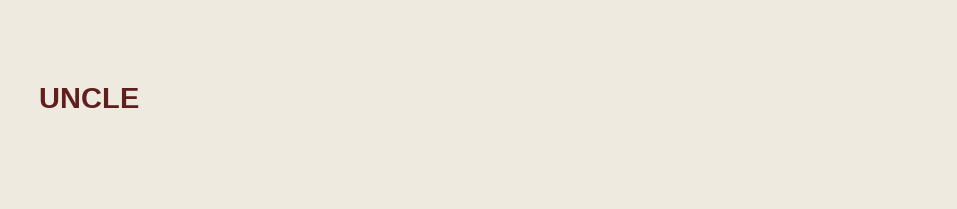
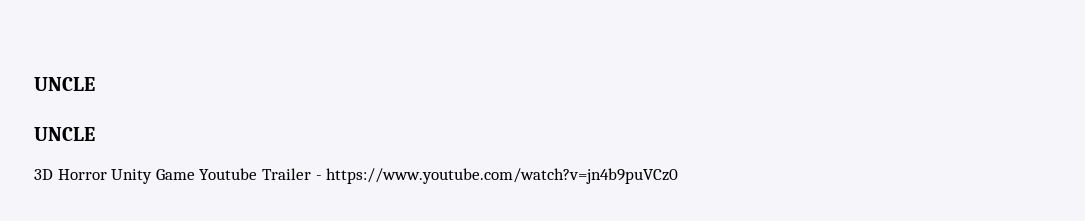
[39,88,139,108] UNCLE -> [34,77,95,91] [34,127,95,141] [34,168,679,184] UNCLE // UNCLE // 3D Horror Unity Game Youtube Trailer - https://www.youtube.com/watch?v=jn4b9puVCz0

